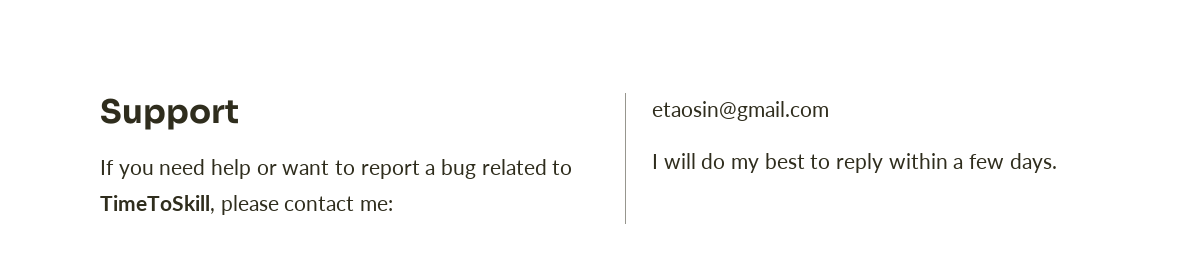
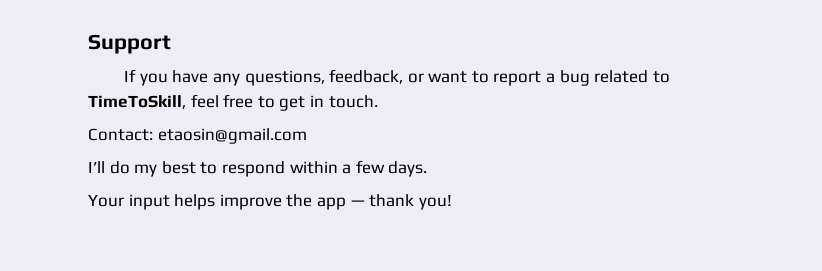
[159,159,252,179] need help -> [172,69,404,86] have any questions, feedback,
[220,195,394,215] please contact me: // -> [190,94,378,111] [88,128,153,141] feel free to get in touch. // Contact:
[652,153,696,169] I will -> [88,161,105,173] I’ll
[836,153,884,173] reply -> [221,161,285,177] respond
(1057, 163) none -> [88,194,452,210] // Your input helps improve the app — thank you!

